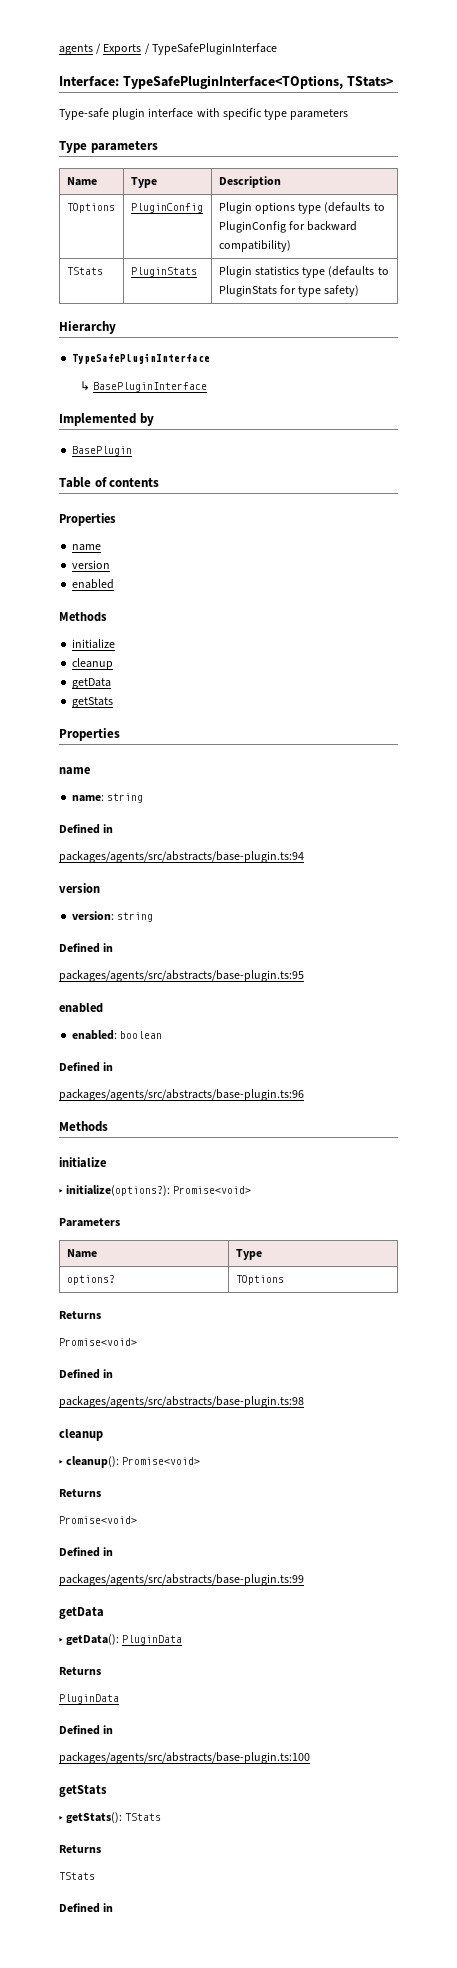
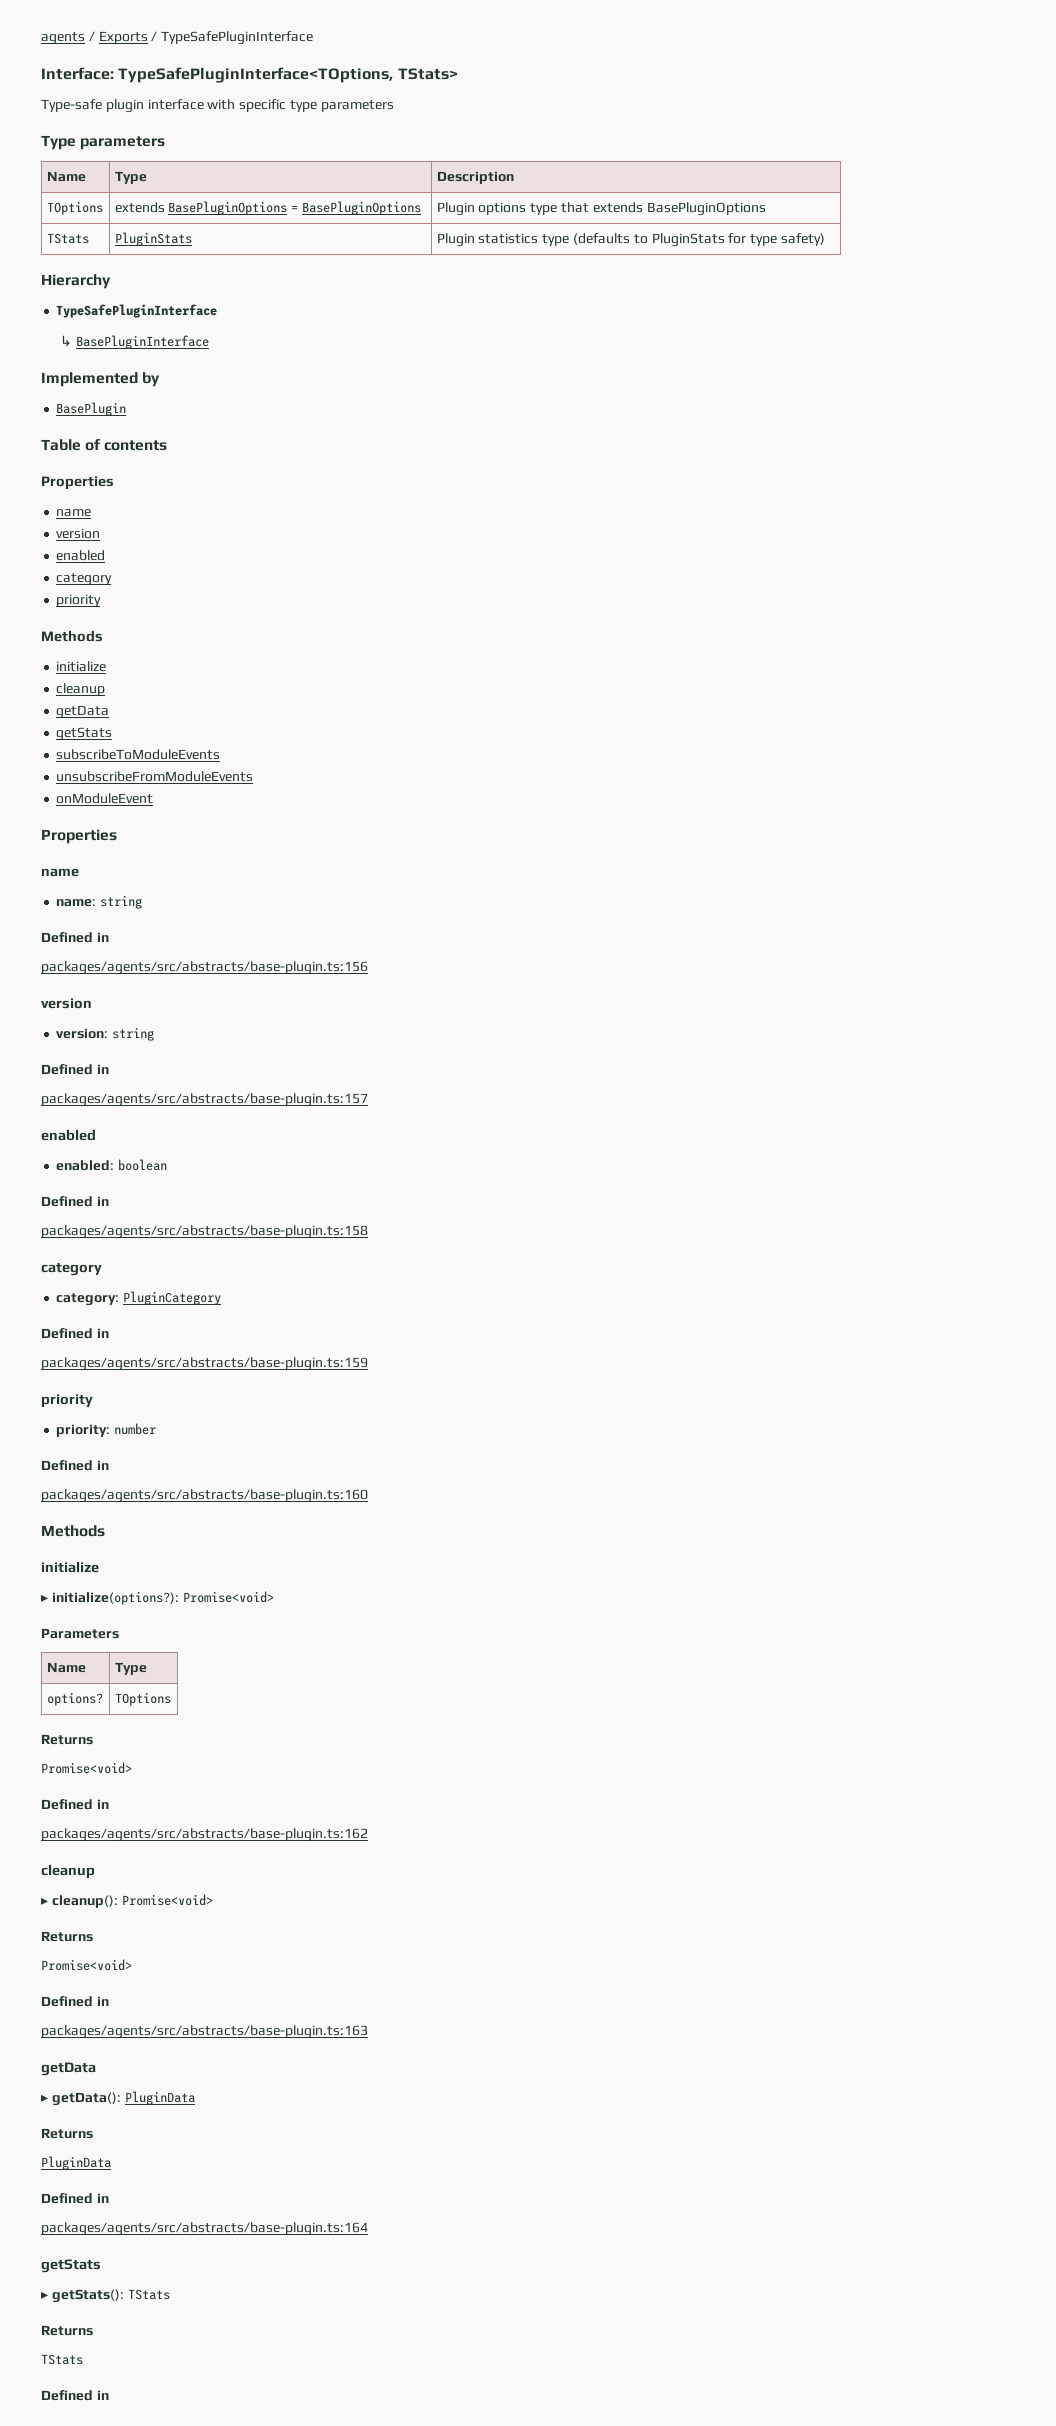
[130,203,203,213] PluginConfig -> [114,201,421,215] extends BasePluginOptions = BasePluginOptions
[324,202,385,213] [218,221,358,233] [218,240,291,252] (defaults to PluginConfig for backward compatibility) -> [560,202,766,216] that extends BasePluginOptions
(115, 584) none -> [56,573,113,586] [56,594,102,607] // category // priority
(114, 702) none -> [56,749,221,760] [56,771,254,782] [56,793,154,804] // subscribeToModuleEvents // unsubscribeFromModuleEvents // onModuleEvent
[59,851,304,863] packages/agents/src/abstracts/base-plugin.ts:94 -> [41,961,368,975] packages/agents/src/abstracts/base-plugin.ts:156
[59,970,304,982] packages/agents/src/abstracts/base-plugin.ts:95 -> [41,1093,368,1107] packages/agents/src/abstracts/base-plugin.ts:157
[59,1089,304,1101] packages/agents/src/abstracts/base-plugin.ts:96 -> [41,1225,368,1239] [41,1262,102,1276] [56,1291,222,1306] [41,1328,109,1339] [41,1357,368,1371] [41,1394,93,1408] [56,1423,157,1437] [41,1460,109,1471] [41,1489,368,1503] packages/agents/src/abstracts/base-plugin.ts:158 // category // category: PluginCategory // Defined in // packages/agents/src/abstracts/base-plugin.ts:159 // priority // priority: number // Defined in // packages/agents/src/abstracts/base-plugin.ts:160
[59,1396,304,1408] packages/agents/src/abstracts/base-plugin.ts:98 -> [41,1828,368,1842] packages/agents/src/abstracts/base-plugin.ts:162
[59,1574,304,1586] packages/agents/src/abstracts/base-plugin.ts:99 -> [41,2025,368,2039] packages/agents/src/abstracts/base-plugin.ts:163
[59,1752,310,1764] packages/agents/src/abstracts/base-plugin.ts:100 -> [41,2222,368,2236] packages/agents/src/abstracts/base-plugin.ts:164

